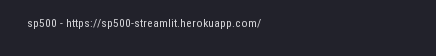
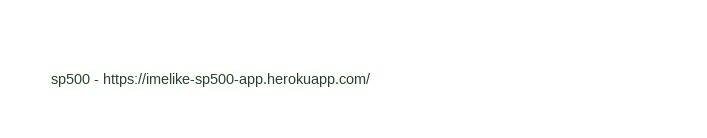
[66,19,262,29] https://sp500-streamlit.herokuapp.com/ -> [103,73,371,87] https://imelike-sp500-app.herokuapp.com/

